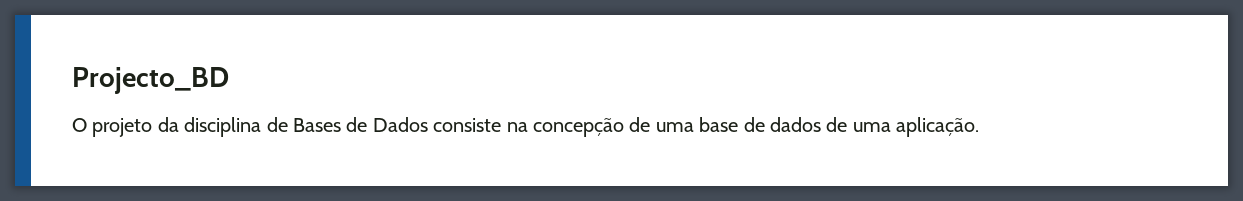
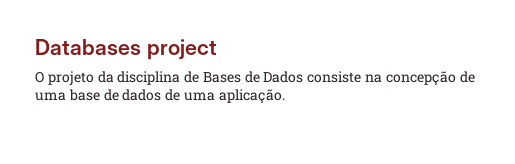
[72,67,229,94] Projecto_BD -> [35,39,217,60] Databases project

